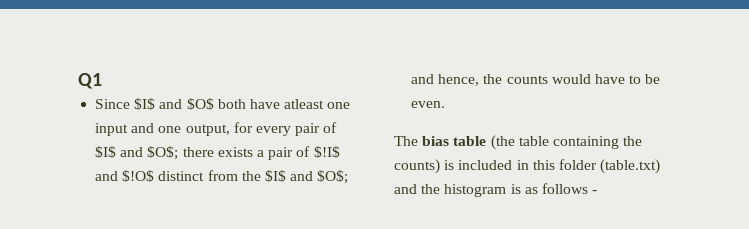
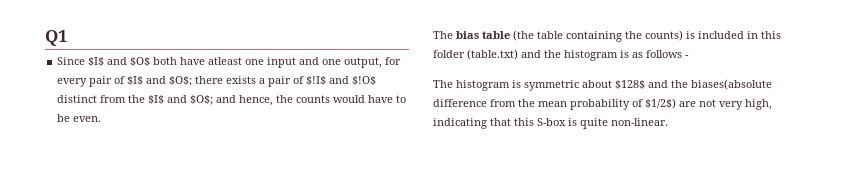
(598, 192) none -> [433,79,772,91] [433,98,772,110] [433,118,668,129] // The histogram is symmetric about $128$ and the biases(absolute difference from the mean probability of $1/2$) are not very high, indicating that this S-box is quite non-linear.

